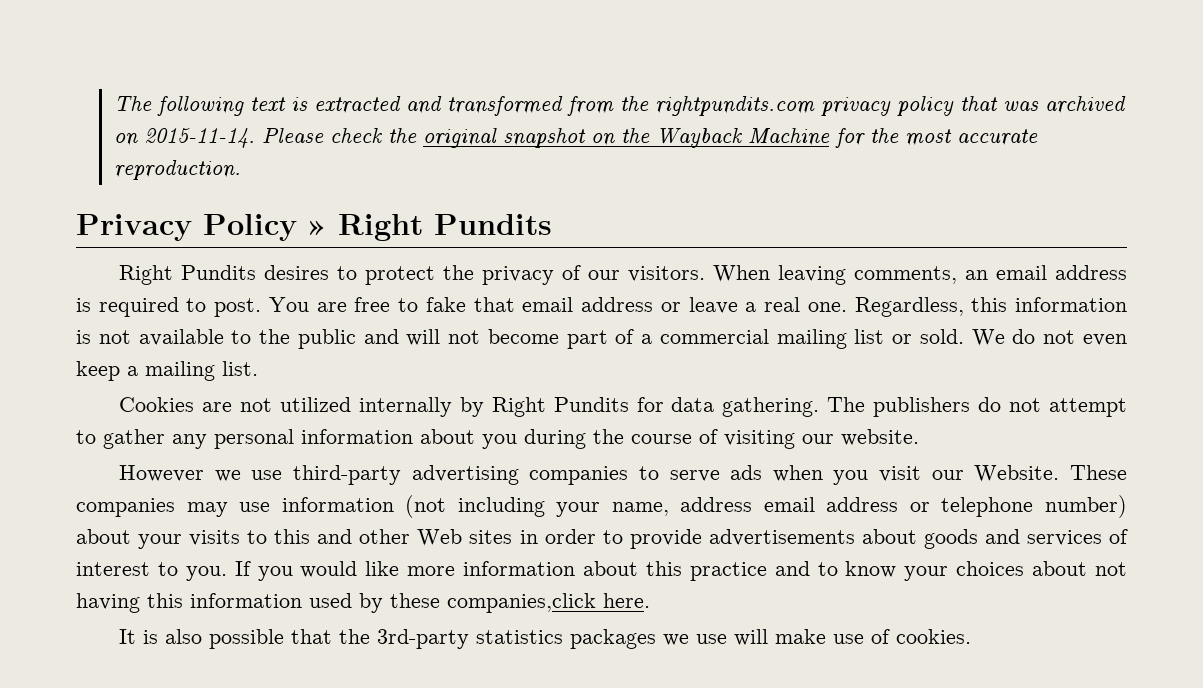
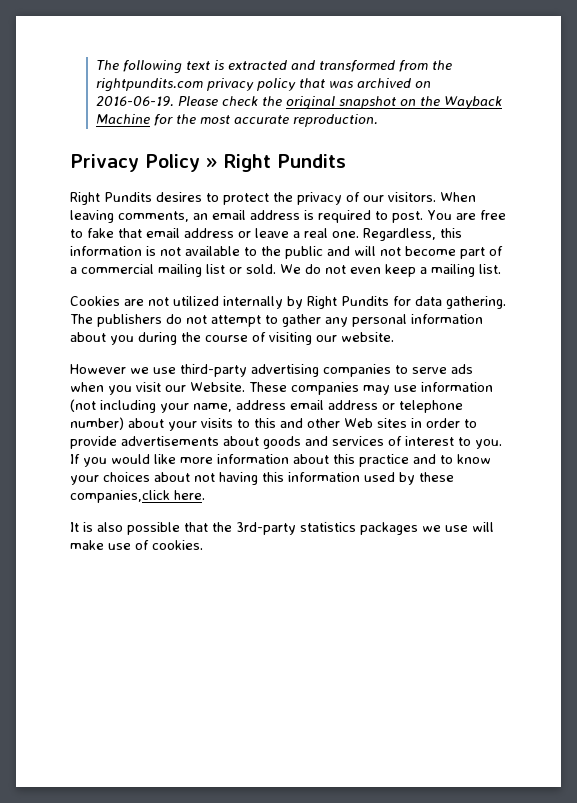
[143,128,255,148] 2015-11-14. -> [95,96,174,107] 2016-06-19.

